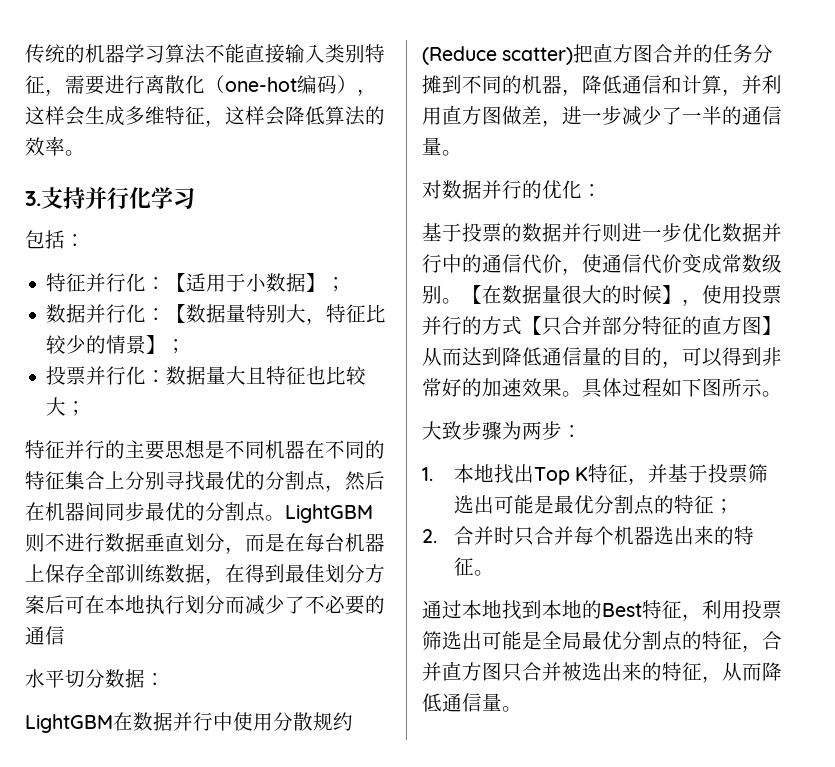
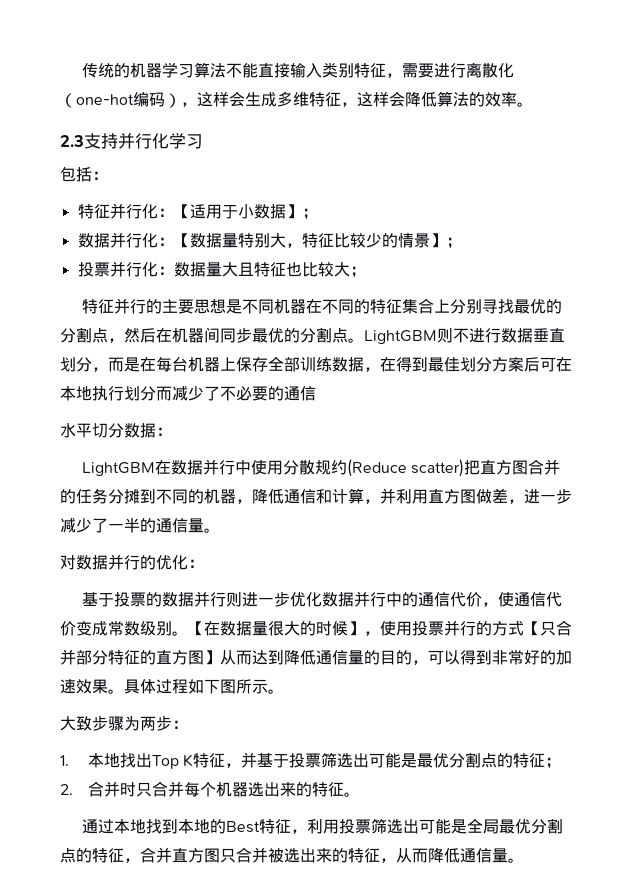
[25,191,41,206] 3. -> [60,135,84,147] 2.3

